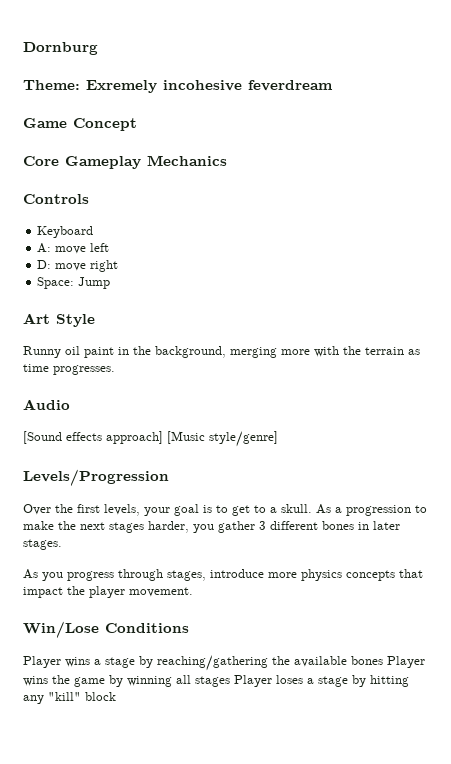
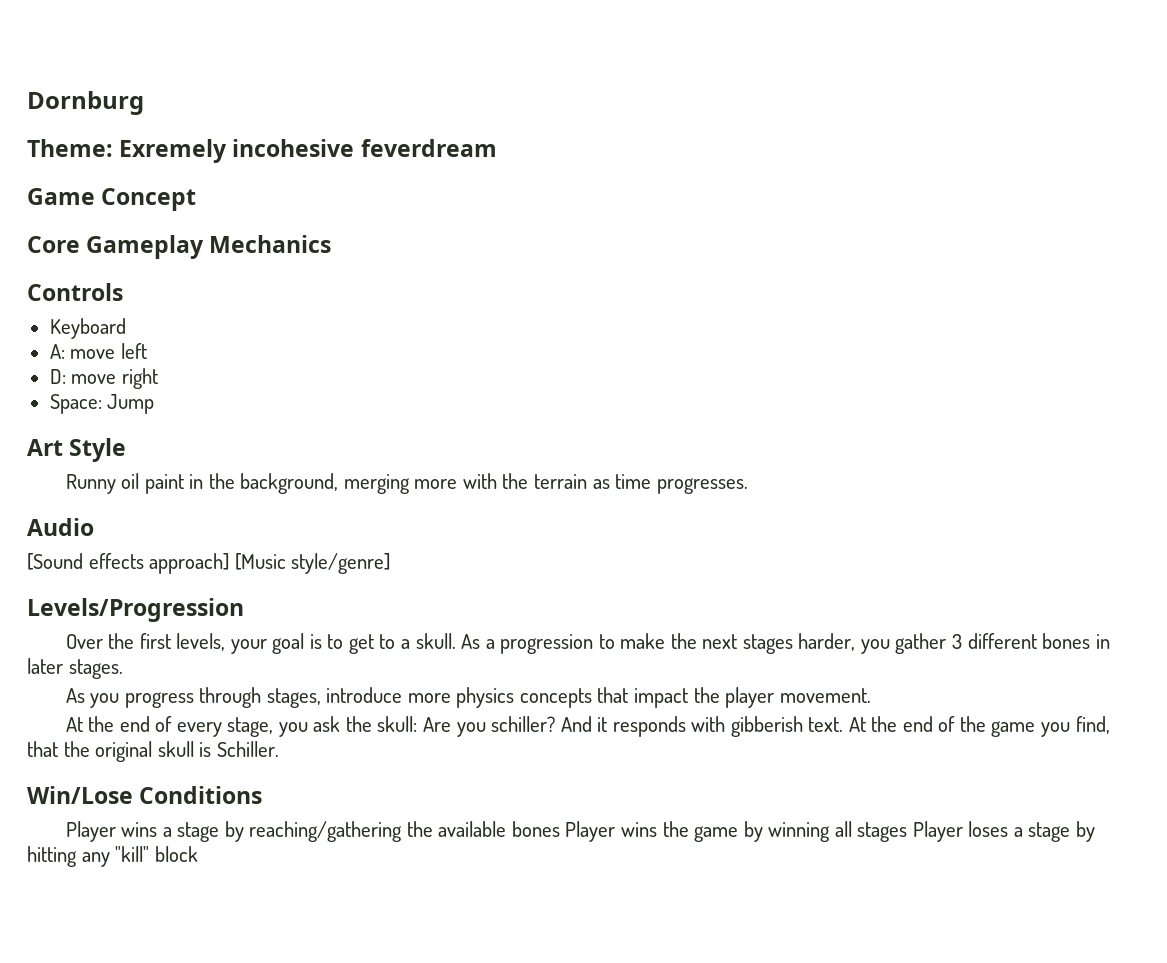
(193, 592) none -> [65,716,1110,737] [27,741,279,762] // At the end of every stage, you ask the skull: Are you schiller? And it responds with gibberish text. At the end of the game you find, that the original skull is Schiller.

